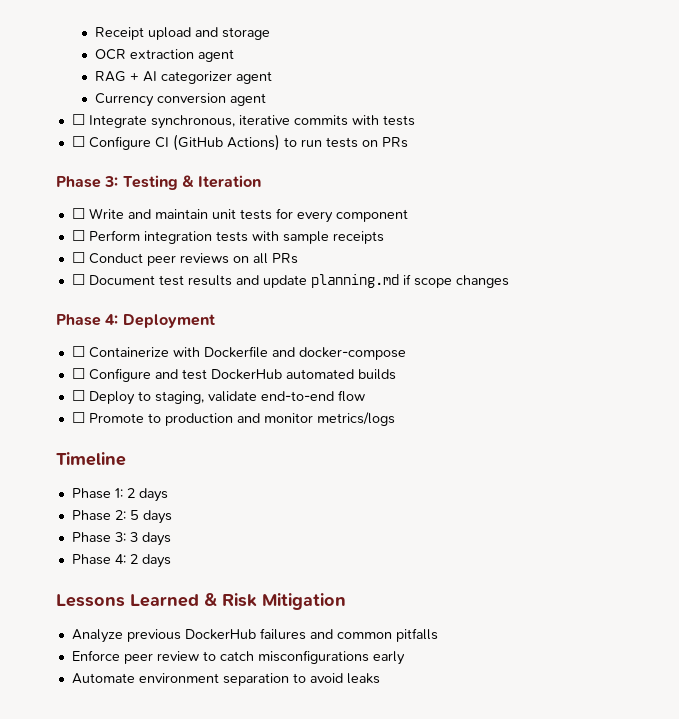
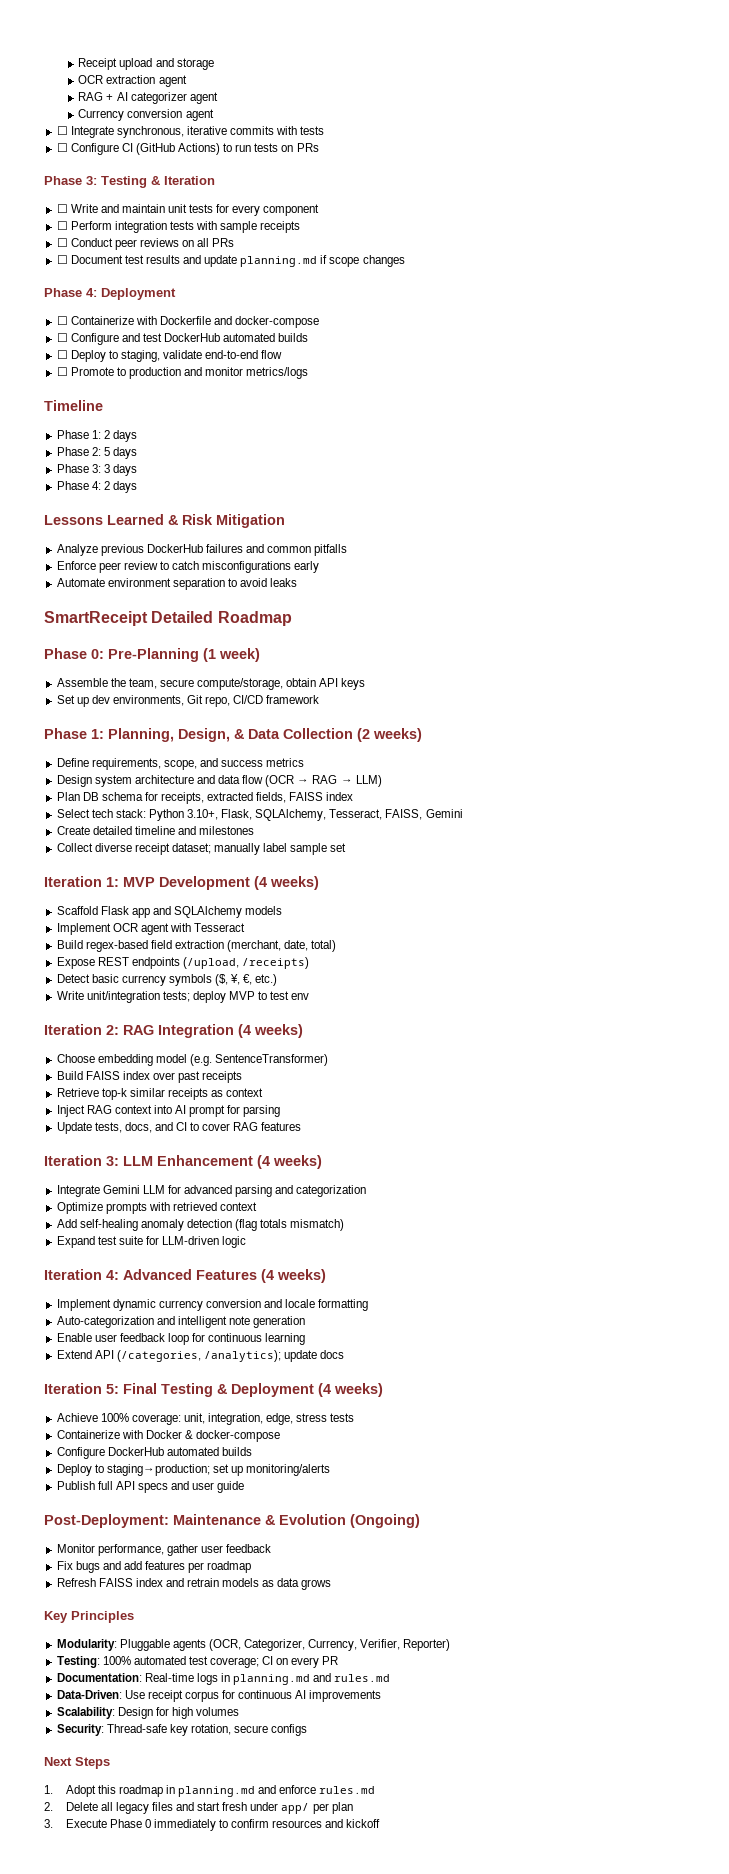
(380, 678) none -> [44,611,292,626] [44,648,260,662] [56,678,366,690] [56,695,320,707] [44,728,422,742] [56,758,305,770] [56,775,382,787] [56,792,354,804] [56,809,463,821] [56,826,255,835] [56,843,347,855] [44,876,319,890] [56,906,283,918] [56,923,246,935] [56,940,337,952] [56,957,310,969] [56,974,278,986] [56,991,310,1003] [44,1024,303,1038] [56,1054,329,1066] [56,1071,243,1083] [56,1088,264,1100] [56,1105,281,1117] [56,1122,302,1134] [44,1155,322,1169] [56,1185,367,1197] [56,1202,258,1214] [56,1219,345,1231] [56,1236,247,1248] [44,1269,326,1283] [56,1299,369,1311] [56,1316,306,1328] [56,1333,306,1345] [56,1350,345,1362] [44,1383,383,1397] [56,1413,355,1425] [56,1430,281,1442] [56,1447,252,1459] [56,1464,331,1476] [56,1481,245,1493] [44,1514,420,1528] [56,1544,272,1556] [56,1561,252,1573] [56,1578,332,1590] [44,1611,134,1623] [56,1639,451,1651] [56,1656,339,1668] [56,1673,391,1685] [56,1690,382,1702] [56,1707,240,1719] [56,1724,308,1736] [44,1757,110,1769] [44,1785,376,1797] [44,1802,353,1814] [44,1819,381,1831] // SmartReceipt Detailed Roadmap // Phase 0: Pre-Planning (1 week) // Assemble the team, secure compute/storage, obtain API keys // Set up dev environments, Git repo, CI/CD framework // Phase 1: Planning, Design, & Data Collection (2 weeks) // Define requirements, scope, and success metrics // Design system architecture and data flow (OCR → RAG → LLM) // Plan DB schema for receipts, extracted fields, FAISS index // Select tech stack: Python 3.10+, Flask, SQLAlchemy, Tesseract, FAISS, Gemini // Create detailed timeline and milestones // Collect diverse receipt dataset; manually label sample set // Iteration 1: MVP Development (4 weeks) // Scaffold Flask app and SQLAlchemy models // Implement OCR agent with Tesseract // Build regex-based field extraction (merchant, date, total) // Expose REST endpoints (/upload, /receipts) // Detect basic currency symbols ($, ¥, €, etc.) // Write unit/integration tests; deploy MVP to test env // Iteration 2: RAG Integration (4 weeks) // Choose embedding model (e.g. SentenceTransformer) // Build FAISS index over past receipts // Retrieve top‑k similar receipts as context // Inject RAG context into AI prompt for parsing // Update tests, docs, and CI to cover RAG features // Iteration 3: LLM Enhancement (4 weeks) // Integrate Gemini LLM for advanced parsing and categorization // Optimize prompts with retrieved context // Add self‑healing anomaly detection (flag totals mismatch) // Expand test suite for LLM-driven logic // Iteration 4: Advanced Features (4 weeks) // Implement dynamic currency conversion and locale formatting // Auto‑categorization and intelligent note generation // Enable user feedback loop for continuous learning // Extend API (/categories, /analytics); update docs // Iteration 5: Final Testing & Deployment (4 weeks) // Achieve 100% coverage: unit, integration, edge, stress tests // Containerize with Docker & docker-compose // Configure DockerHub automated builds // Deploy to staging→production; set up monitoring/alerts // Publish full API specs and user guide // Post‑Deployment: Maintenance & Evolution (Ongoing) // Monitor performance, gather user feedback // Fix bugs and add features per roadmap // Refresh FAISS index and retrain models as data grows // Key Principles // Modularity: Pluggable agents (OCR, Categorizer, Currency, Verifier, Reporter) // Testing: 100% automated test coverage; CI on every PR // Documentation: Real-time logs in planning.md and rules.md // Data‑Driven: Use receipt corpus for continuous AI improvements // Scalability: Design for high volumes // Security: Thread‑safe key rotation, secure configs // Next Steps // 1. Adopt this roadmap in planning.md and enforce rules.md // 2. Delete all legacy files and start fresh under app/ per plan // 3. Execute Phase 0 immediately to confirm resources and kickoff

